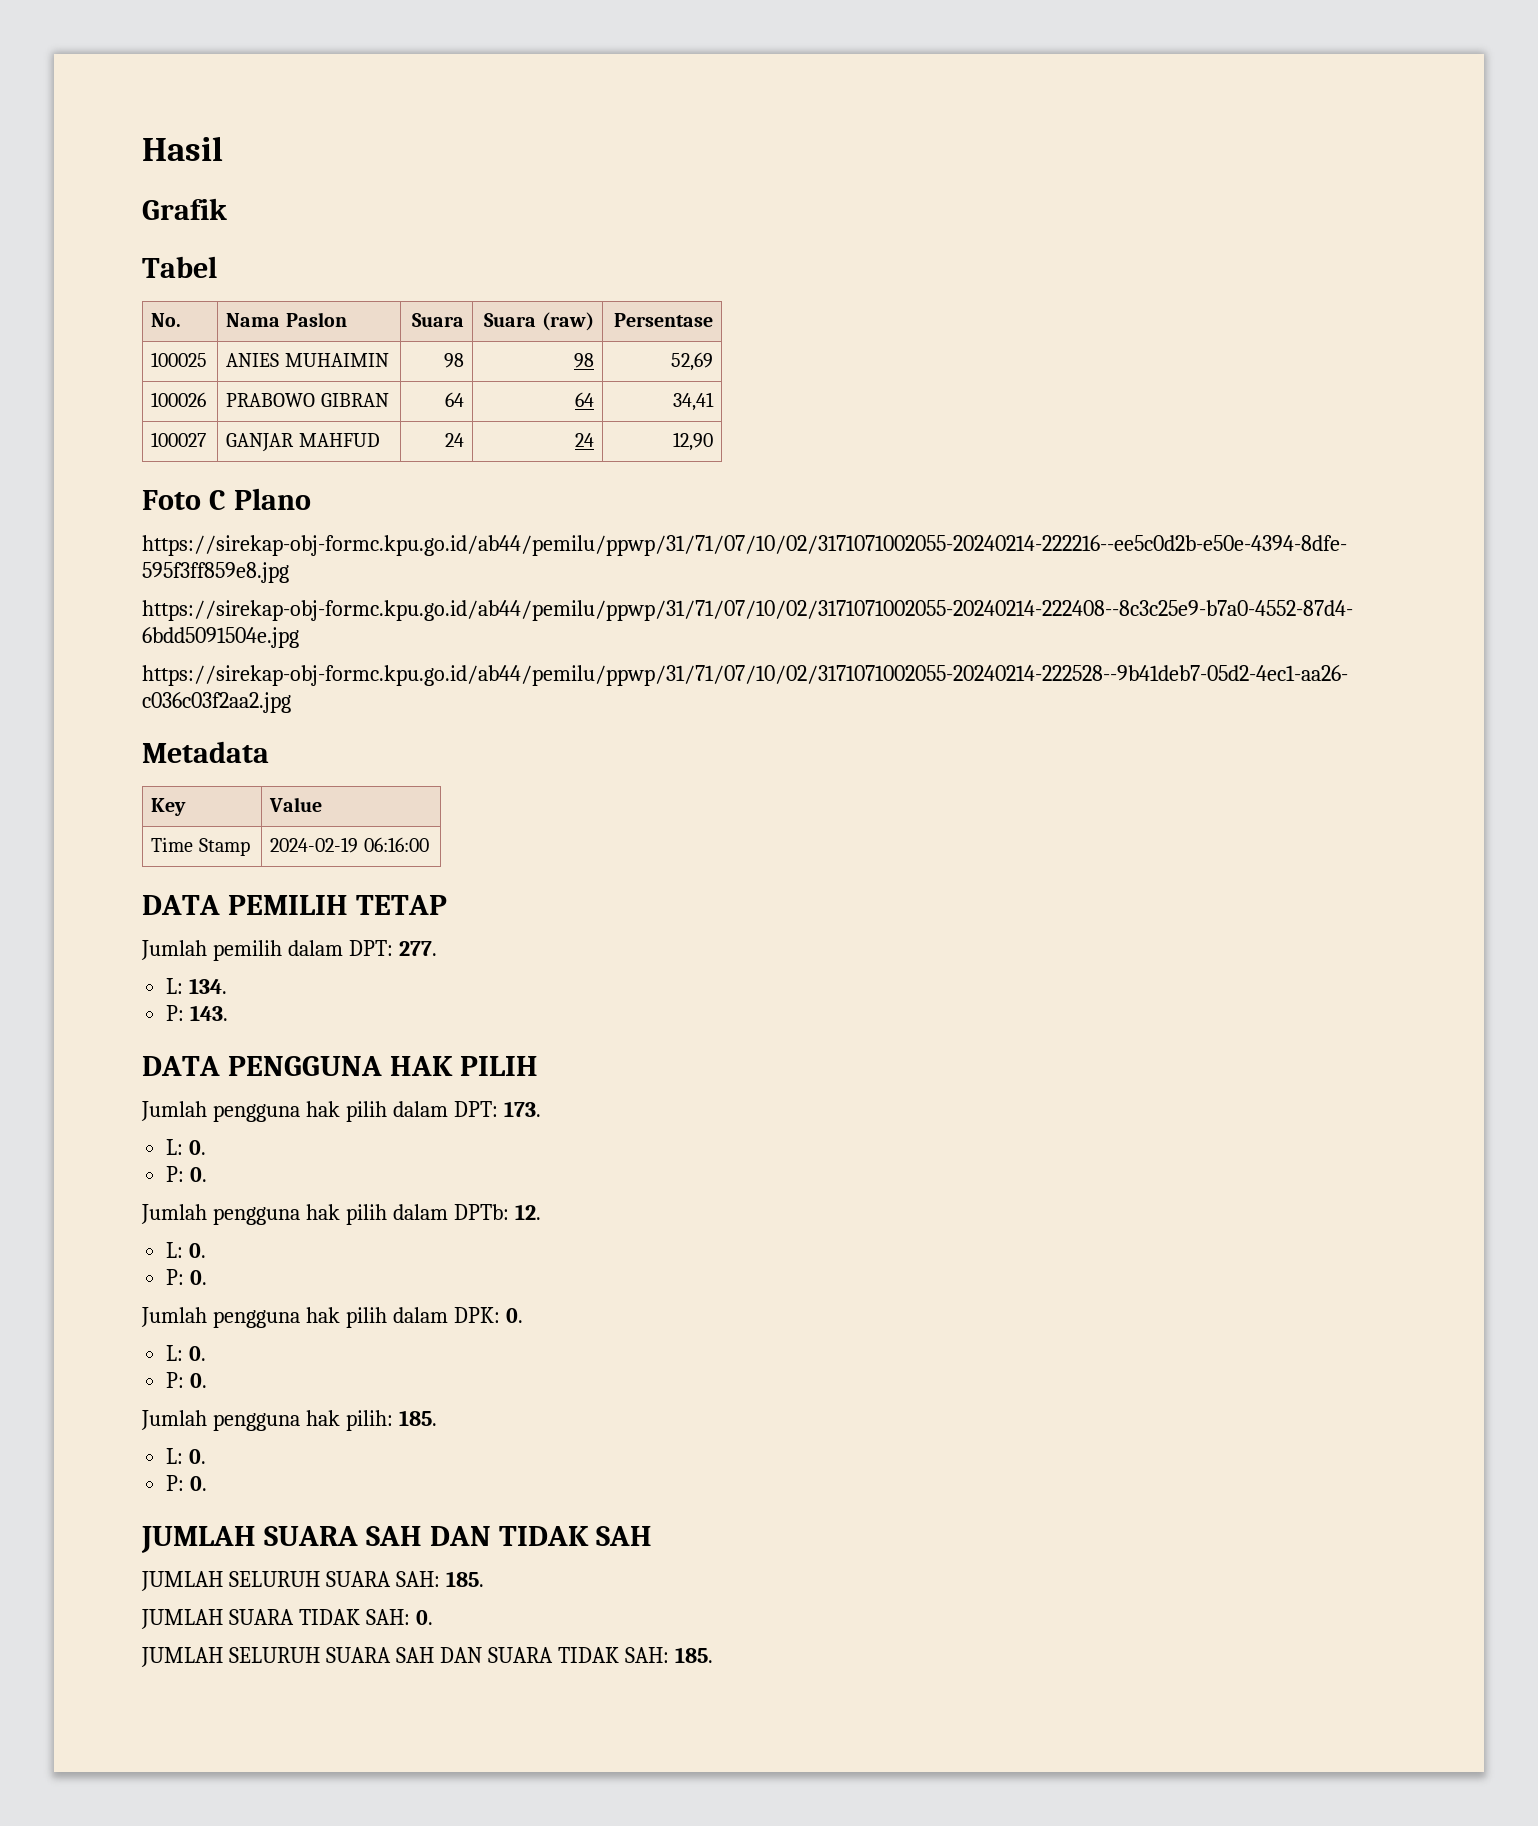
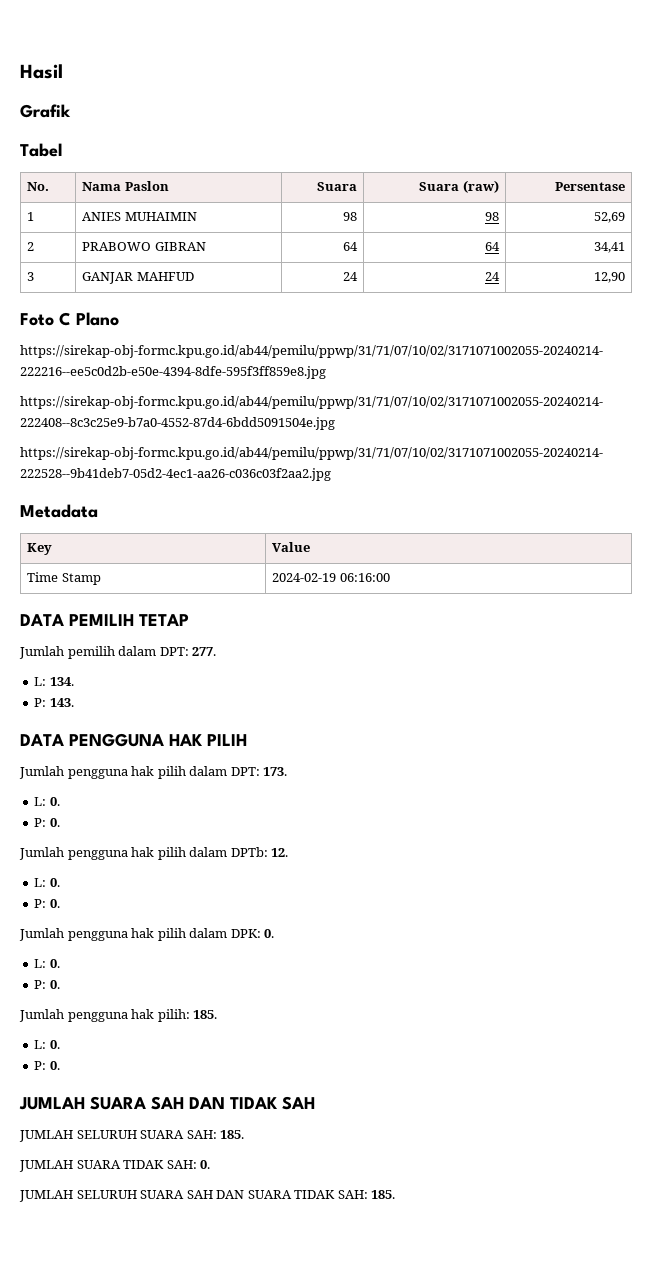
[151,352,208,367] 100025 -> [27,212,35,221] 1
[151,392,207,407] 100026 -> [27,242,35,251] 2
[151,432,207,447] 100027 -> [27,272,35,281] 3

